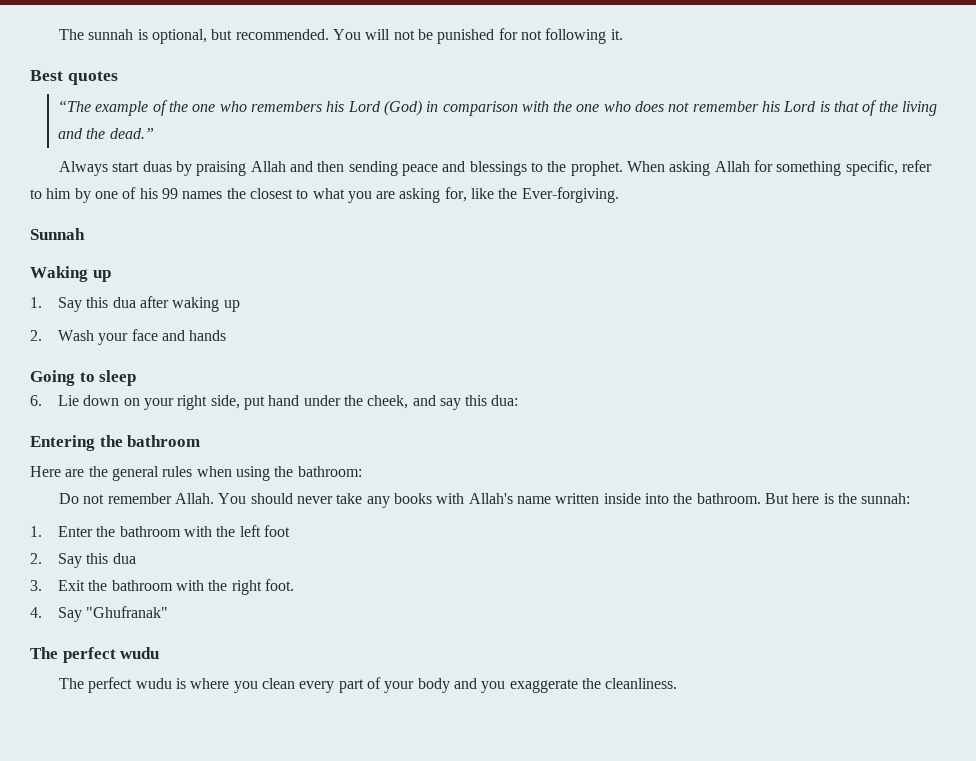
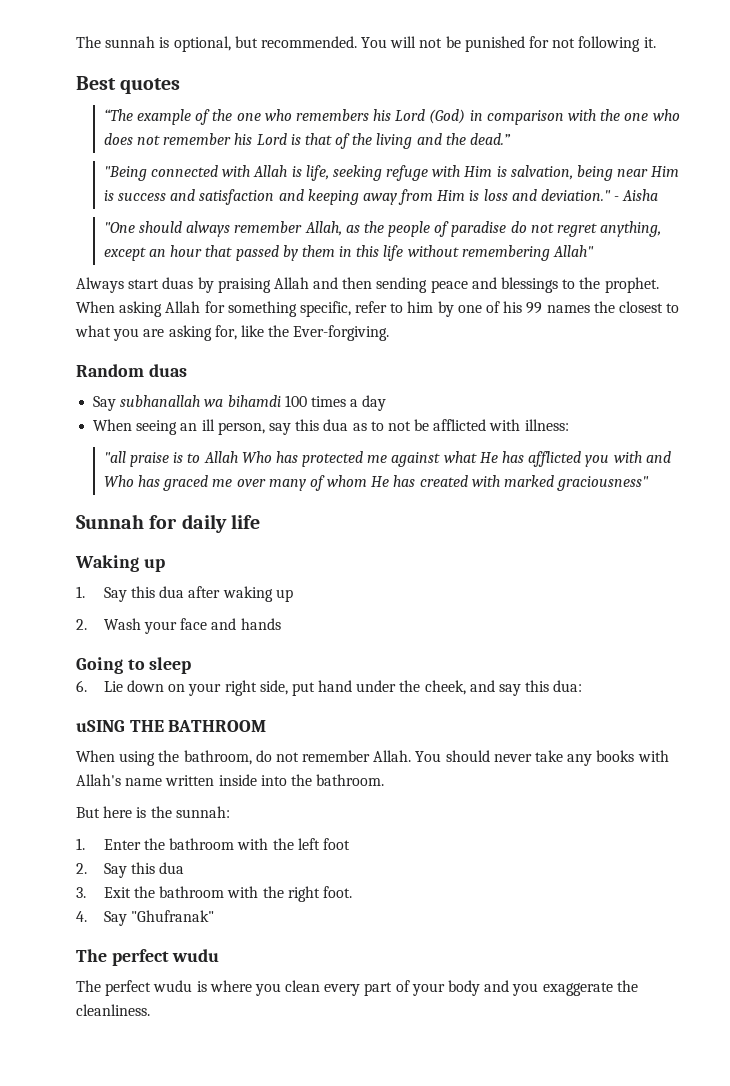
(154, 133) none -> [103,165,680,181] [103,189,659,205] [103,221,662,237] [103,245,595,261] // "Being connected with Allah is life, seeking refuge with Him is salvation, being near Him is success and satisfaction and keeping away from Him is loss and deviation." - Aisha // "One should always remember Allah, as the people of paradise do not regret anything, except an hour that passed by them in this life without remembering Allah"
[30,228,85,240] Sunnah -> [76,364,187,377] [93,395,387,411] [93,419,569,435] [103,451,671,467] [103,475,650,491] [76,514,260,533] Random duas // Say subhanallah wa bihamdi 100 times a day // When seeing an ill person, say this dua as to not be afflicted with illness: // "all praise is to Allah Who has protected me against what He has afflicted you with and Who has graced me over many of whom He has created with marked graciousness" // Sunnah for daily life
[30,435,201,451] [30,466,362,481] [59,493,80,504] Entering the bathroom // Here are the general rules when using the bathroom: // Do -> [76,720,267,732] [76,750,272,766] uSING THE BATHROOM // When using the bathroom, do
(761, 498) none -> (385, 780) //

